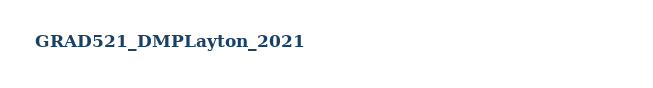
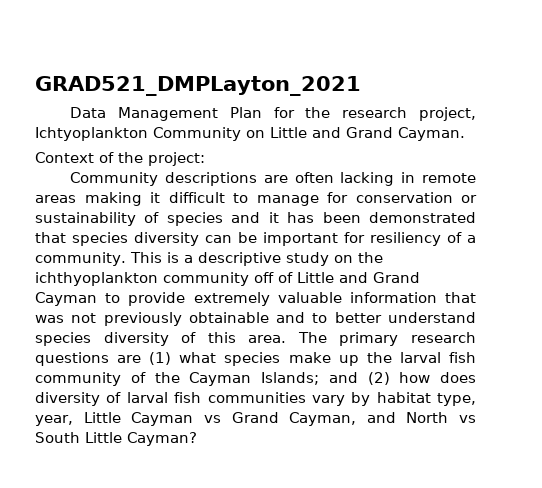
(305, 43) none -> [70,107,476,121] [35,127,465,141] [35,152,205,166] [70,172,476,186] [35,192,477,206] [35,212,476,226] [35,232,476,246] [35,252,383,266] [35,272,420,286] [35,292,476,306] [35,312,476,326] [35,332,476,346] [35,352,476,366] [35,372,476,386] [35,392,476,406] [35,412,476,426] [35,432,197,446] // Data Management Plan for the research project, Ichtyoplankton Community on Little and Grand Cayman. // Context of the project: // Community descriptions are often lacking in remote areas making it difficult to manage for conservation or sustainability of species and it has been demonstrated that species diversity can be important for resiliency of a community. This is a descriptive study on the ichthyoplankton community off of Little and Grand Cayman to provide extremely valuable information that was not previously obtainable and to better understand species diversity of this area. The primary research questions are (1) what species make up the larval fish community of the Cayman Islands; and (2) how does diversity of larval fish communities vary by habitat type, year, Little Cayman vs Grand Cayman, and North vs South Little Cayman?

